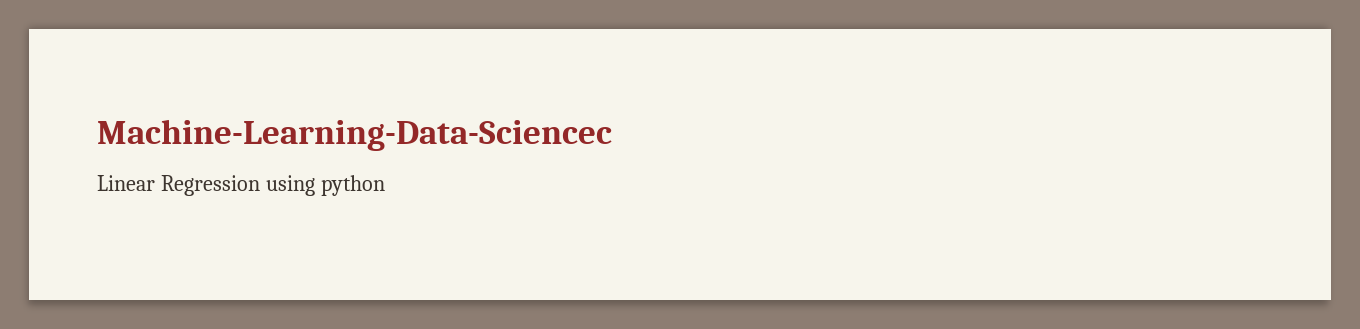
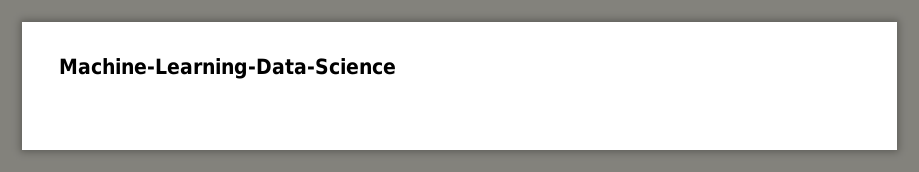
[97,119,612,151] [97,175,385,196] Machine-Learning-Data-Sciencec // Linear Regression using python -> [59,58,396,79] Machine-Learning-Data-Science

